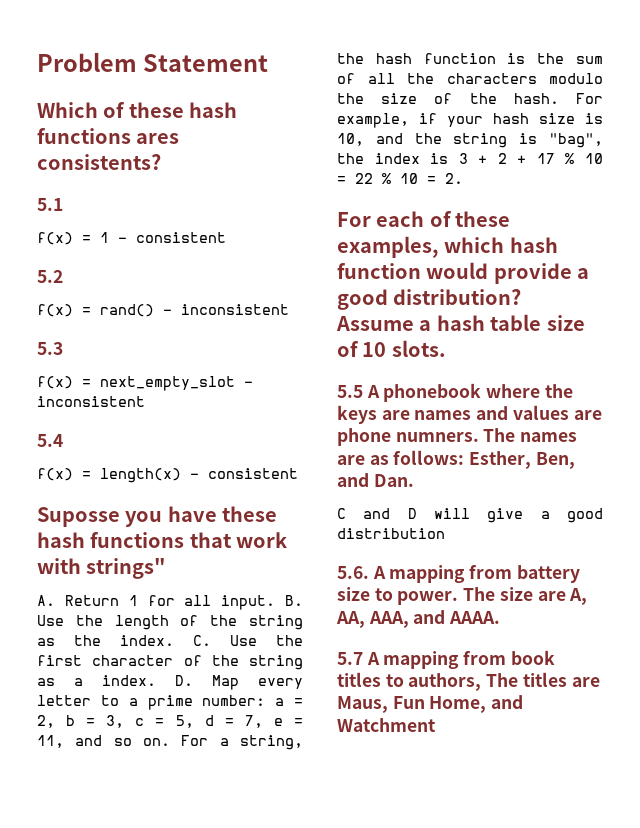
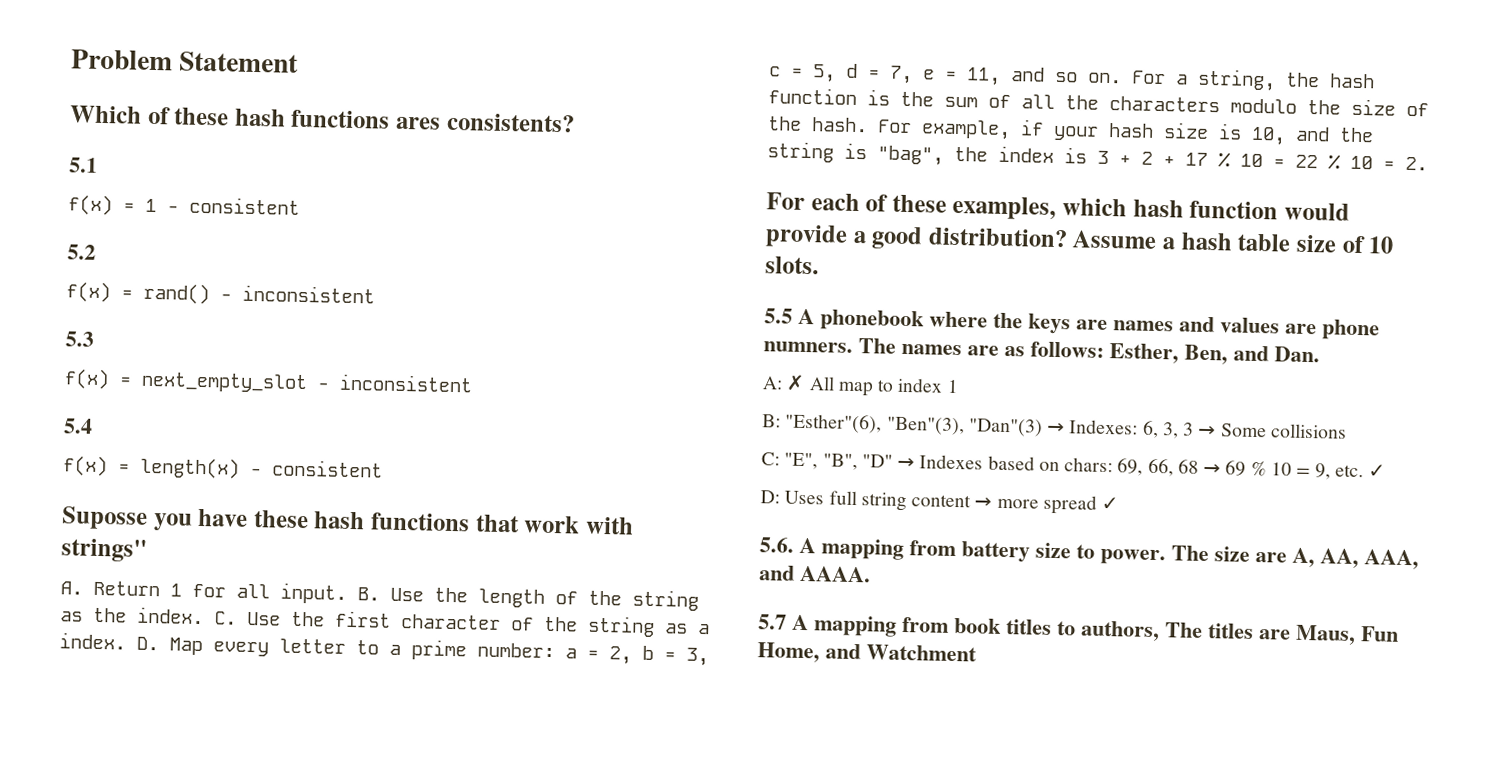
[337,508,603,523] [337,528,445,539] C and D will give a good distribution -> [762,374,959,397] [762,413,1347,439] [761,452,1387,480] [760,490,1120,515] A: ✗ All map to index 1 // B: "Esther"(6), "Ben"(3), "Dan"(3) → Indexes: 6, 3, 3 → Some collisions // C: "E", "B", "D" → Indexes based on chars: 69, 66, 68 → 69 % 10 = 9, etc. ✓ // D: Uses full string content → more spread ✓

